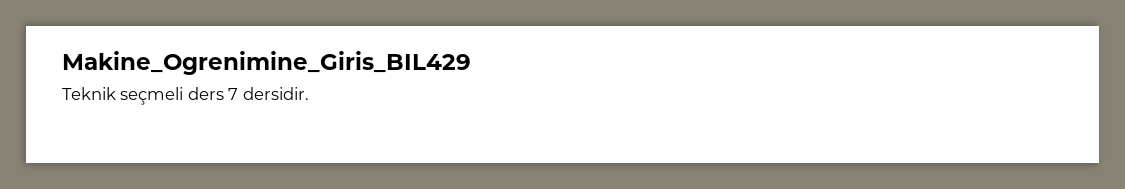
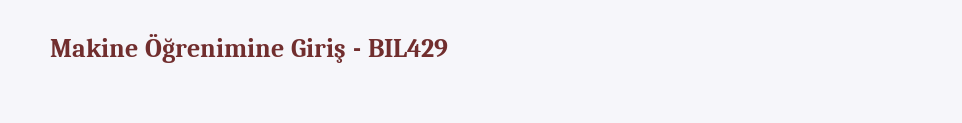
[62,51,471,75] [62,87,309,105] Makine_Ogrenimine_Giris_BIL429 // Teknik seçmeli ders 7 dersidir. -> [50,34,449,63] Makine Öğrenimine Giriş - BIL429

